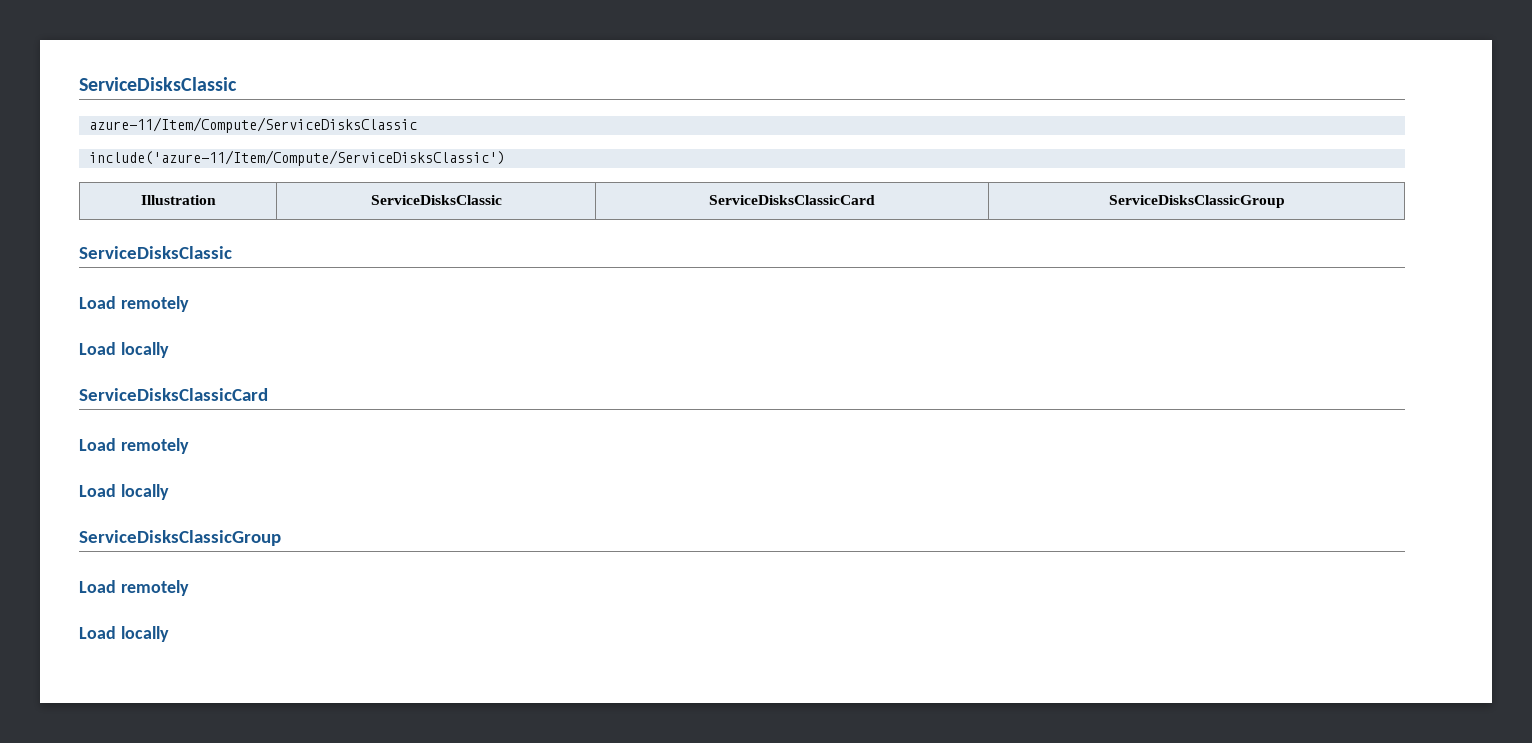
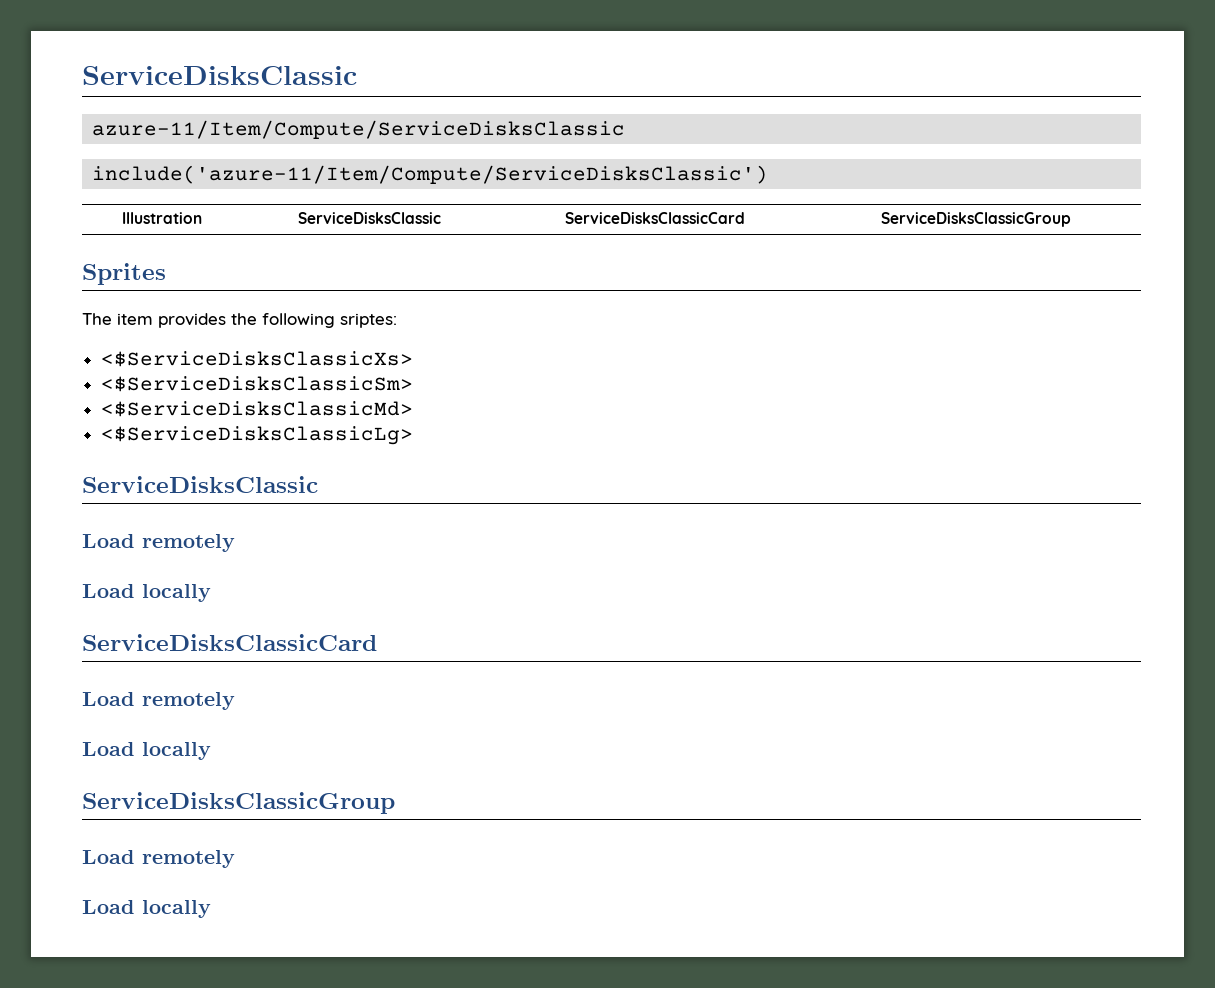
(1285, 201) none -> [82,263,166,285] [82,313,397,328] [100,351,413,367] [100,376,413,392] [100,401,413,417] [100,426,413,445] // Sprites // The item provides the following sriptes: // <$ServiceDisksClassicXs> // <$ServiceDisksClassicSm> // <$ServiceDisksClassicMd> // <$ServiceDisksClassicLg>

